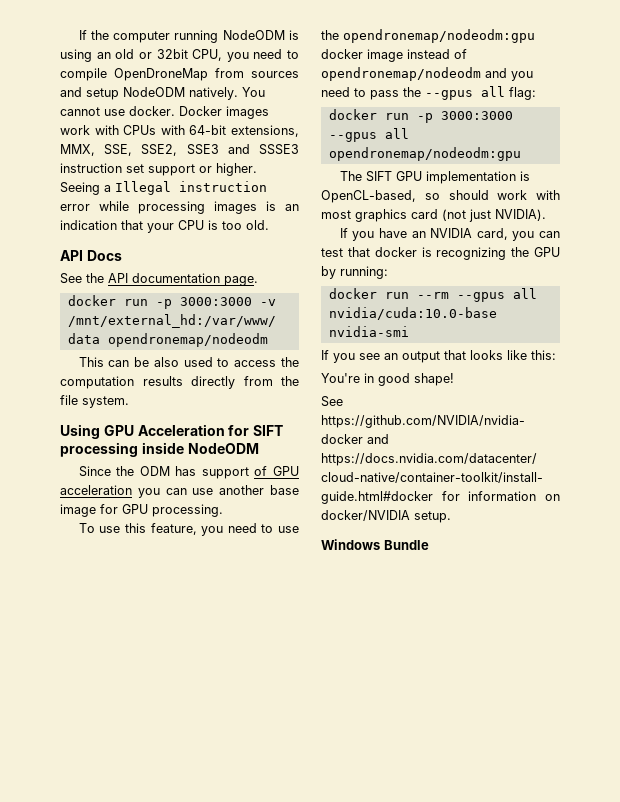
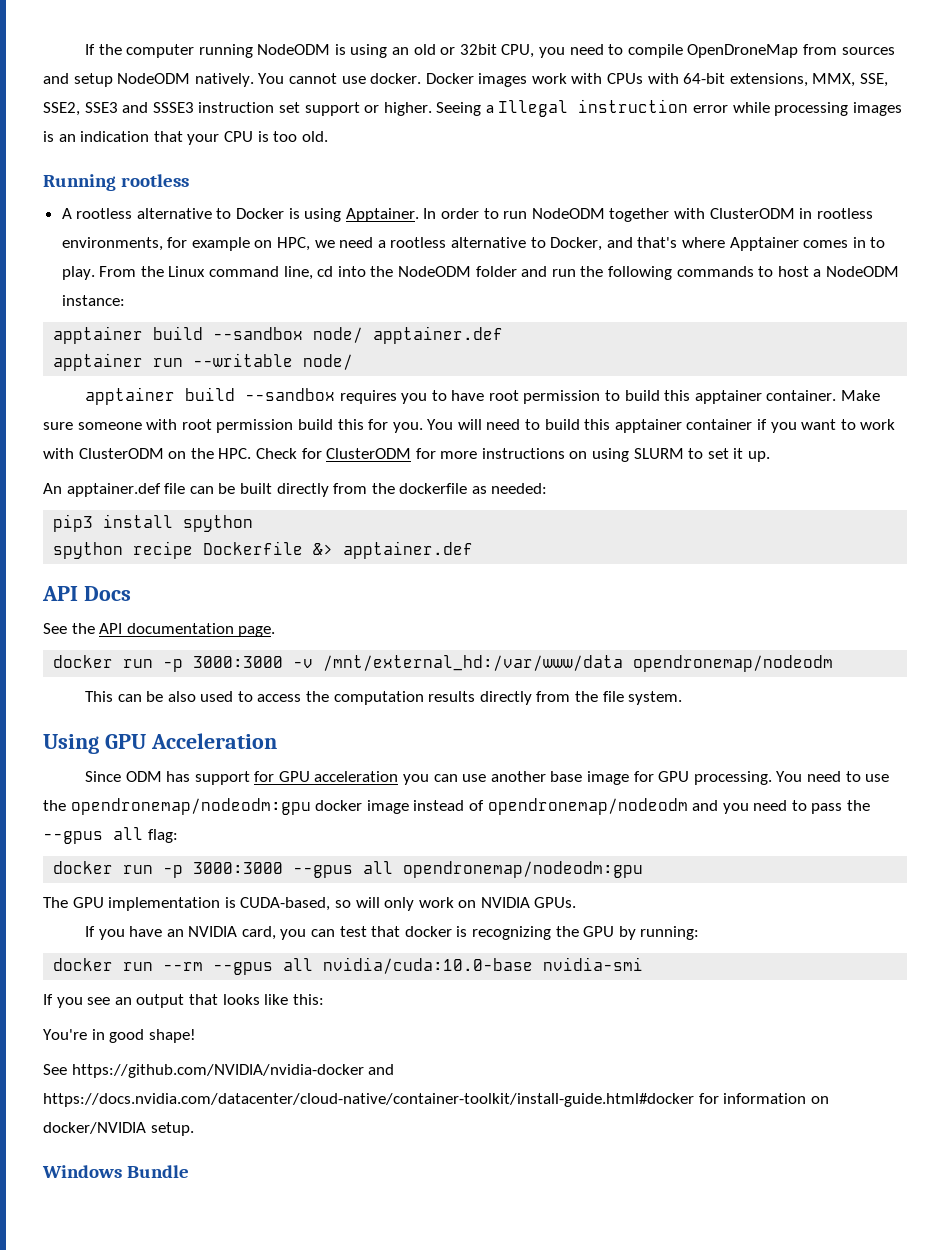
(269, 225) none -> [43,174,190,191] [61,208,873,222] [61,237,886,251] [61,266,899,280] [61,295,125,306] [53,326,504,344] [53,353,354,371] [84,387,881,405] [43,419,896,433] [43,448,771,462] [43,483,548,497] [53,514,254,532] [53,541,474,559] // Running rootless // A rootless alternative to Docker is using Apptainer. In order to run NodeODM together with ClusterODM in rootless environments, for example on HPC, we need a rootless alternative to Docker, and that's where Apptainer comes in to play. From the Linux command line, cd into the NodeODM folder and run the following commands to host a NodeODM instance: // apptainer build --sandbox node/ apptainer.def // apptainer run --writable node/ // apptainer build --sandbox requires you to have root permission to build this apptainer container. Make sure someone with root permission build this for you. You will need to build this apptainer container if you want to work with ClusterODM on the HPC. Check for ClusterODM for more instructions on using SLURM to set it up. // An apptainer.def file can be built directly from the dockerfile as needed: // pip3 install spython // spython recipe Dockerfile &> apptainer.def
[228,425,284,436] [60,442,259,457] for SIFT processing inside NodeODM -> (277, 741) none
[116,466,135,476] the -> (121, 776) none
[254,466,268,476] of -> [254,771,275,782] for
[78,523,224,536] // To use this feature, you -> [776,771,803,782] You
[365,171,392,182] SIFT -> (68, 902) none
[321,190,560,203] [321,209,546,222] OpenCL-based, so should work with most graphics card (not just NVIDIA). -> [240,897,577,911] CUDA-based, so will only work on NVIDIA GPUs.

